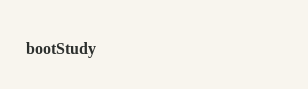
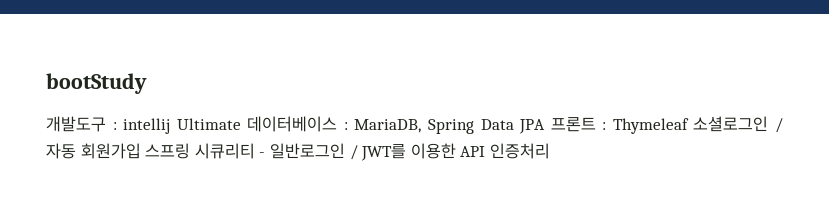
(96, 50) none -> [46,116,783,134] [46,143,550,161] // 개발도구 : intellij Ultimate 데이터베이스 : MariaDB, Spring Data JPA 프론트 : Thymeleaf 소셜로그인 / 자동 회원가입 스프링 시큐리티 - 일반로그인 / JWT를 이용한 API 인증처리

